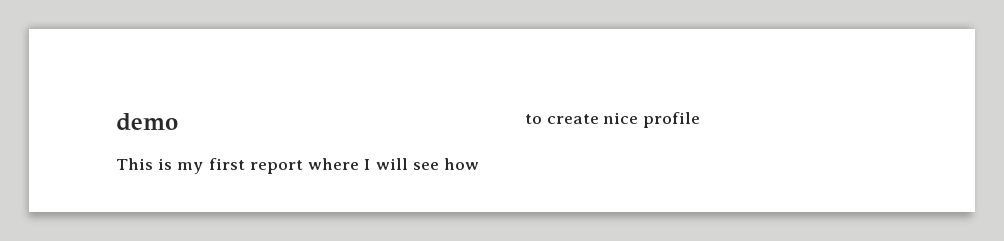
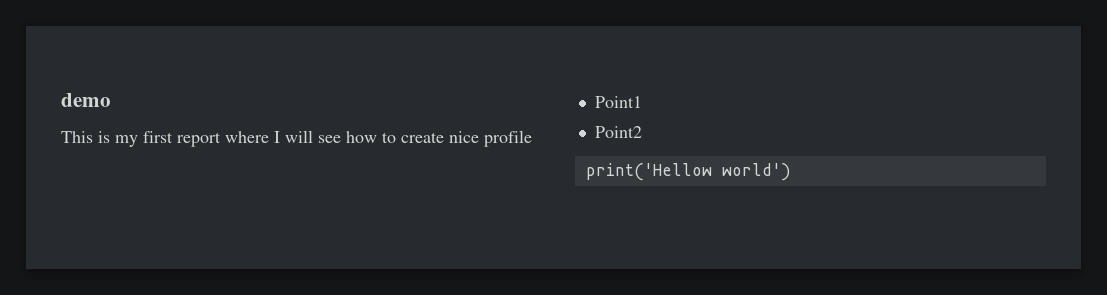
(701, 120) none -> [594,96,642,108] [594,126,642,138] [585,163,791,181] // Point1 // Point2 // print('Hellow world')

